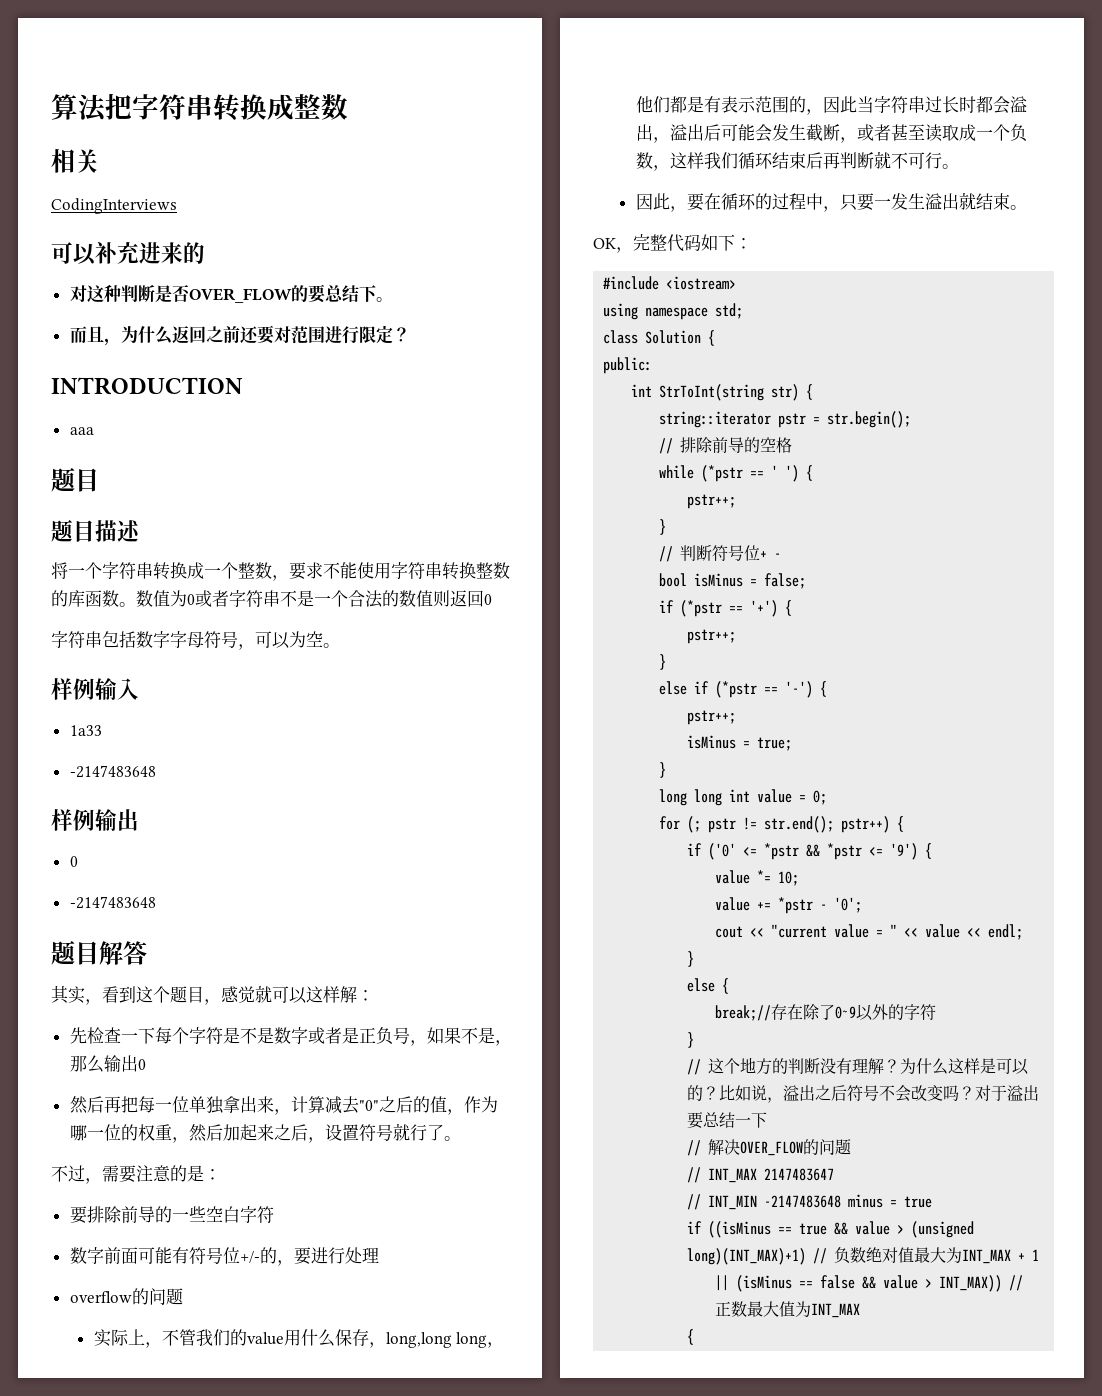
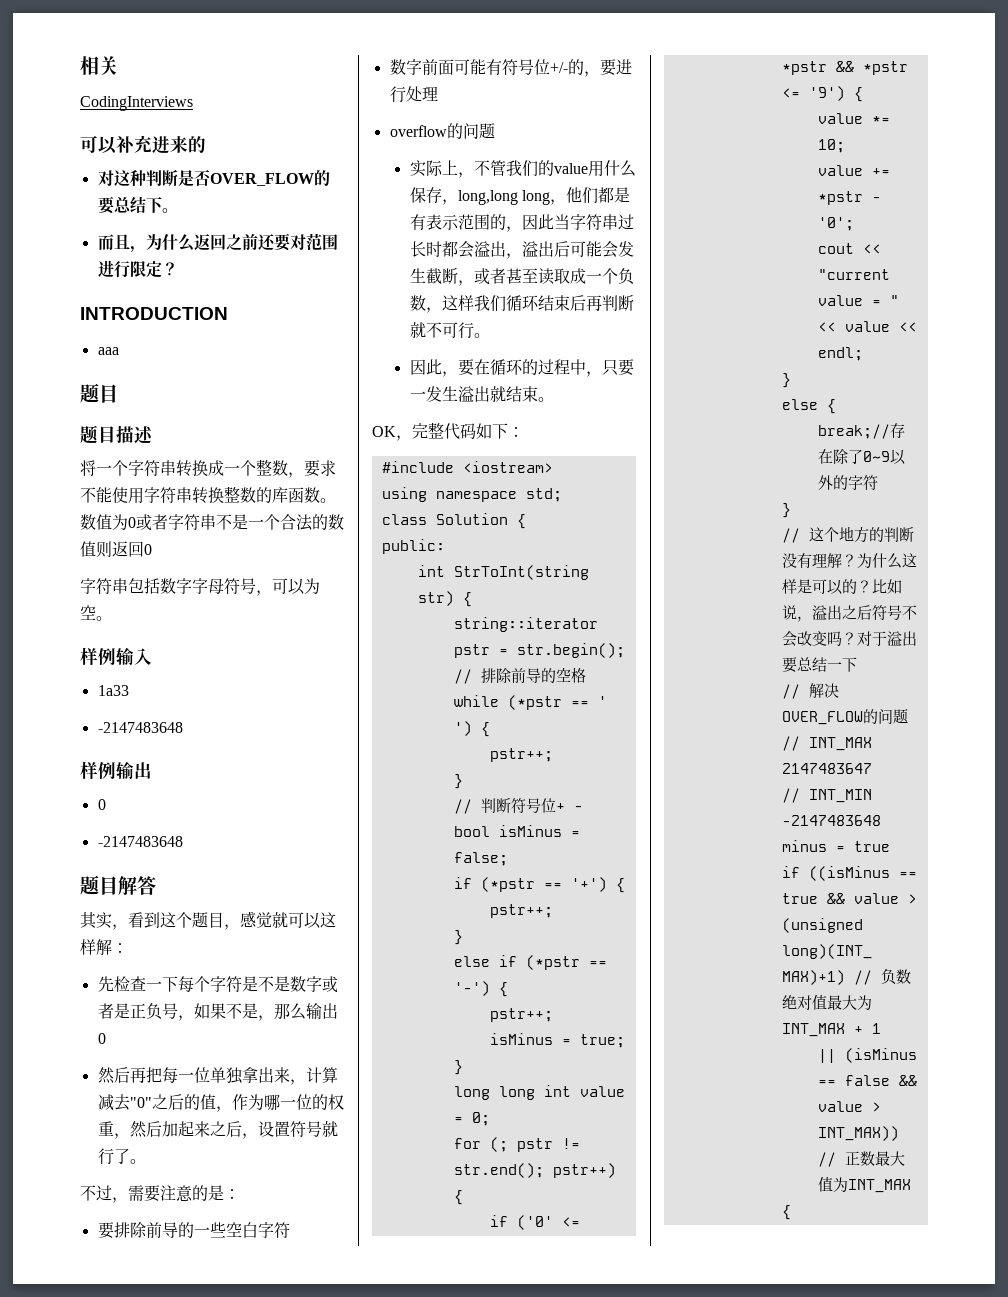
[51,93,348,122] 算法把字符串转换成整数 // -> (80, 65) none

